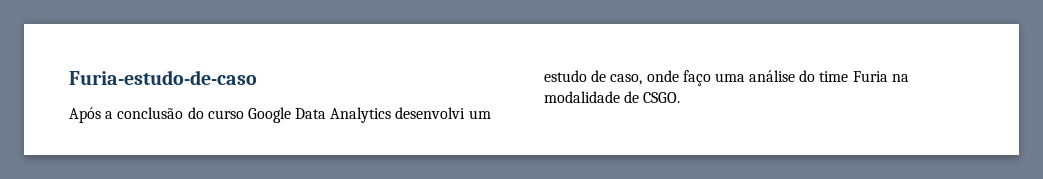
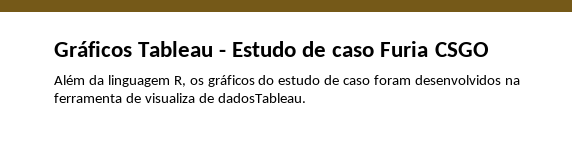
[69,70,257,85] [69,107,491,123] [544,70,909,86] [544,91,681,103] Furia-estudo-de-caso // Após a conclusão do curso Google Data Analytics desenvolvi um estudo de caso, onde faço uma análise do time Furia na modalidade de CSGO. -> [54,41,489,57] [54,75,520,87] [54,93,306,103] Gráficos Tableau - Estudo de caso Furia CSGO // Além da linguagem R, os gráficos do estudo de caso foram desenvolvidos na ferramenta de visualiza de dadosTableau.

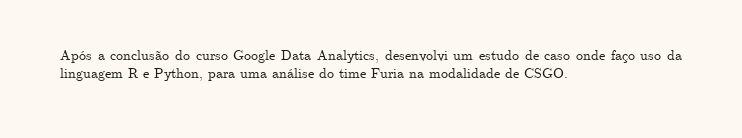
[54,41,489,57] [54,75,520,87] [54,93,306,103] Gráficos Tableau - Estudo de caso Furia CSGO // Além da linguagem R, os gráficos do estudo de caso foram desenvolvidos na ferramenta de visualiza de dadosTableau. -> [60,50,682,63] [60,68,568,81] Após a conclusão do curso Google Data Analytics, desenvolvi um estudo de caso onde faço uso da linguagem R e Python, para uma análise do time Furia na modalidade de CSGO.

